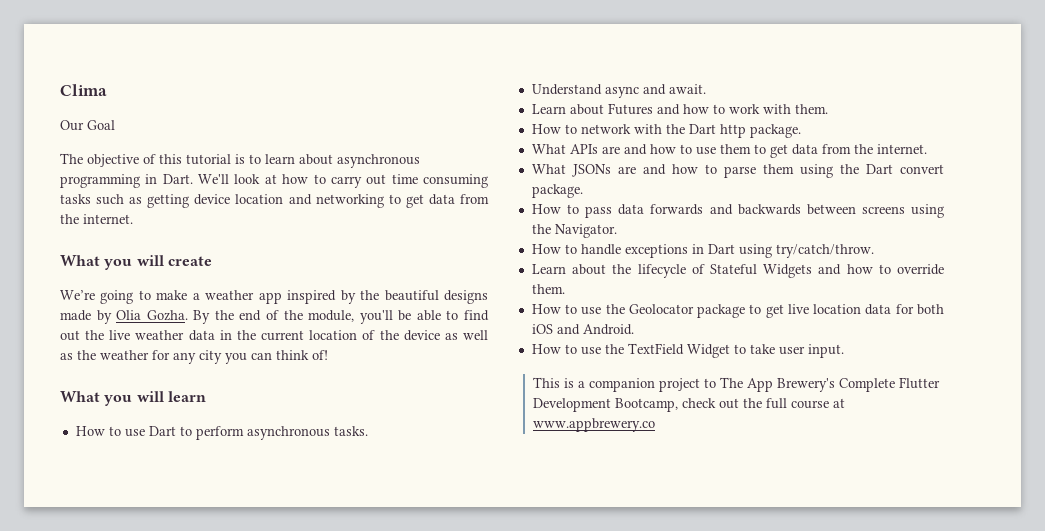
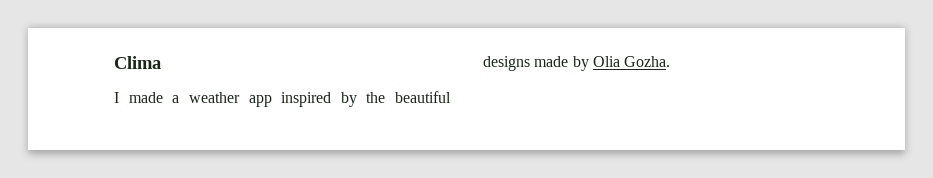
[60,120,115,131] [60,153,420,168] [60,174,489,188] [60,194,489,208] [60,214,133,224] [60,255,212,270] [60,290,188,304] Our Goal // The objective of this tutorial is to learn about asynchronous programming in Dart. We'll look at how to carry out time consuming tasks such as getting device location and networking to get data from the internet. // What you will create // We’re going to make -> [114,92,163,103] I made
[193,310,489,324] [60,330,488,341] [60,350,328,364] [60,391,206,406] [75,426,368,440] [531,84,706,98] [531,103,828,115] [531,124,801,138] [531,144,927,158] [531,164,944,178] [531,184,583,198] [531,204,944,218] [531,224,617,238] [531,244,874,258] [531,264,944,278] [531,284,565,294] [531,304,944,318] [531,324,634,335] [531,343,844,358] [532,377,940,392] [532,398,845,412] [532,418,655,432] By the end of the module, you'll be able to find out the live weather data in the current location of the device as well as the weather for any city you can think of! // What you will learn // How to use Dart to perform asynchronous tasks. // Understand async and await. // Learn about Futures and how to work with them. // How to network with the Dart http package. // What APIs are and how to use them to get data from the internet. // What JSONs are and how to parse them using the Dart convert package. // How to pass data forwards and backwards between screens using the Navigator. // How to handle exceptions in Dart using try/catch/throw. // Learn about the lifecycle of Stateful Widgets and how to override them. // How to use the Geolocator package to get live location data for both iOS and Android. // How to use the TextField Widget to take user input. // This is a companion project to The App Brewery's Complete Flutter Development Bootcamp, check out the full course at www.appbrewery.co -> (671, 61) none

